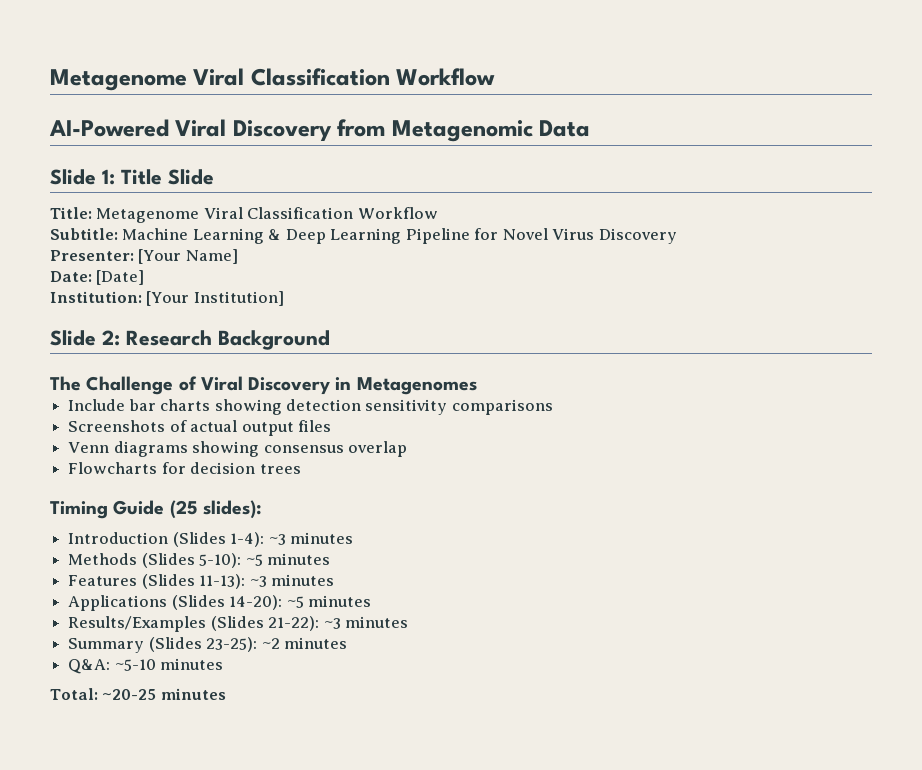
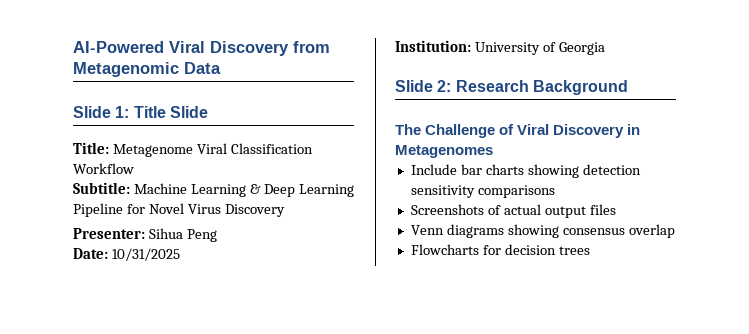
[50,68,496,91] Metagenome Viral Classification Workflow // -> (73, 47) none
[138,249,238,264] [Your Name] -> [148,228,217,242] Sihua Peng
[96,270,145,285] [Date] -> [111,248,180,261] 10/31/2025
[146,291,284,306] [Your Institution] -> [474,42,605,55] University of Georgia
[50,500,262,519] [68,532,353,547] [68,553,330,568] [68,574,334,589] [68,595,371,611] [68,616,408,632] [68,637,347,653] [68,658,224,674] [50,688,226,700] // Timing Guide (25 slides): // Introduction (Slides 1-4): ~3 minutes // Methods (Slides 5-10): ~5 minutes // Features (Slides 11-13): ~3 minutes // Applications (Slides 14-20): ~5 minutes // Results/Examples (Slides 21-22): ~3 minutes // Summary (Slides 23-25): ~2 minutes // Q&A: ~5-10 minutes // Total: ~20-25 minutes -> (590, 250) none

